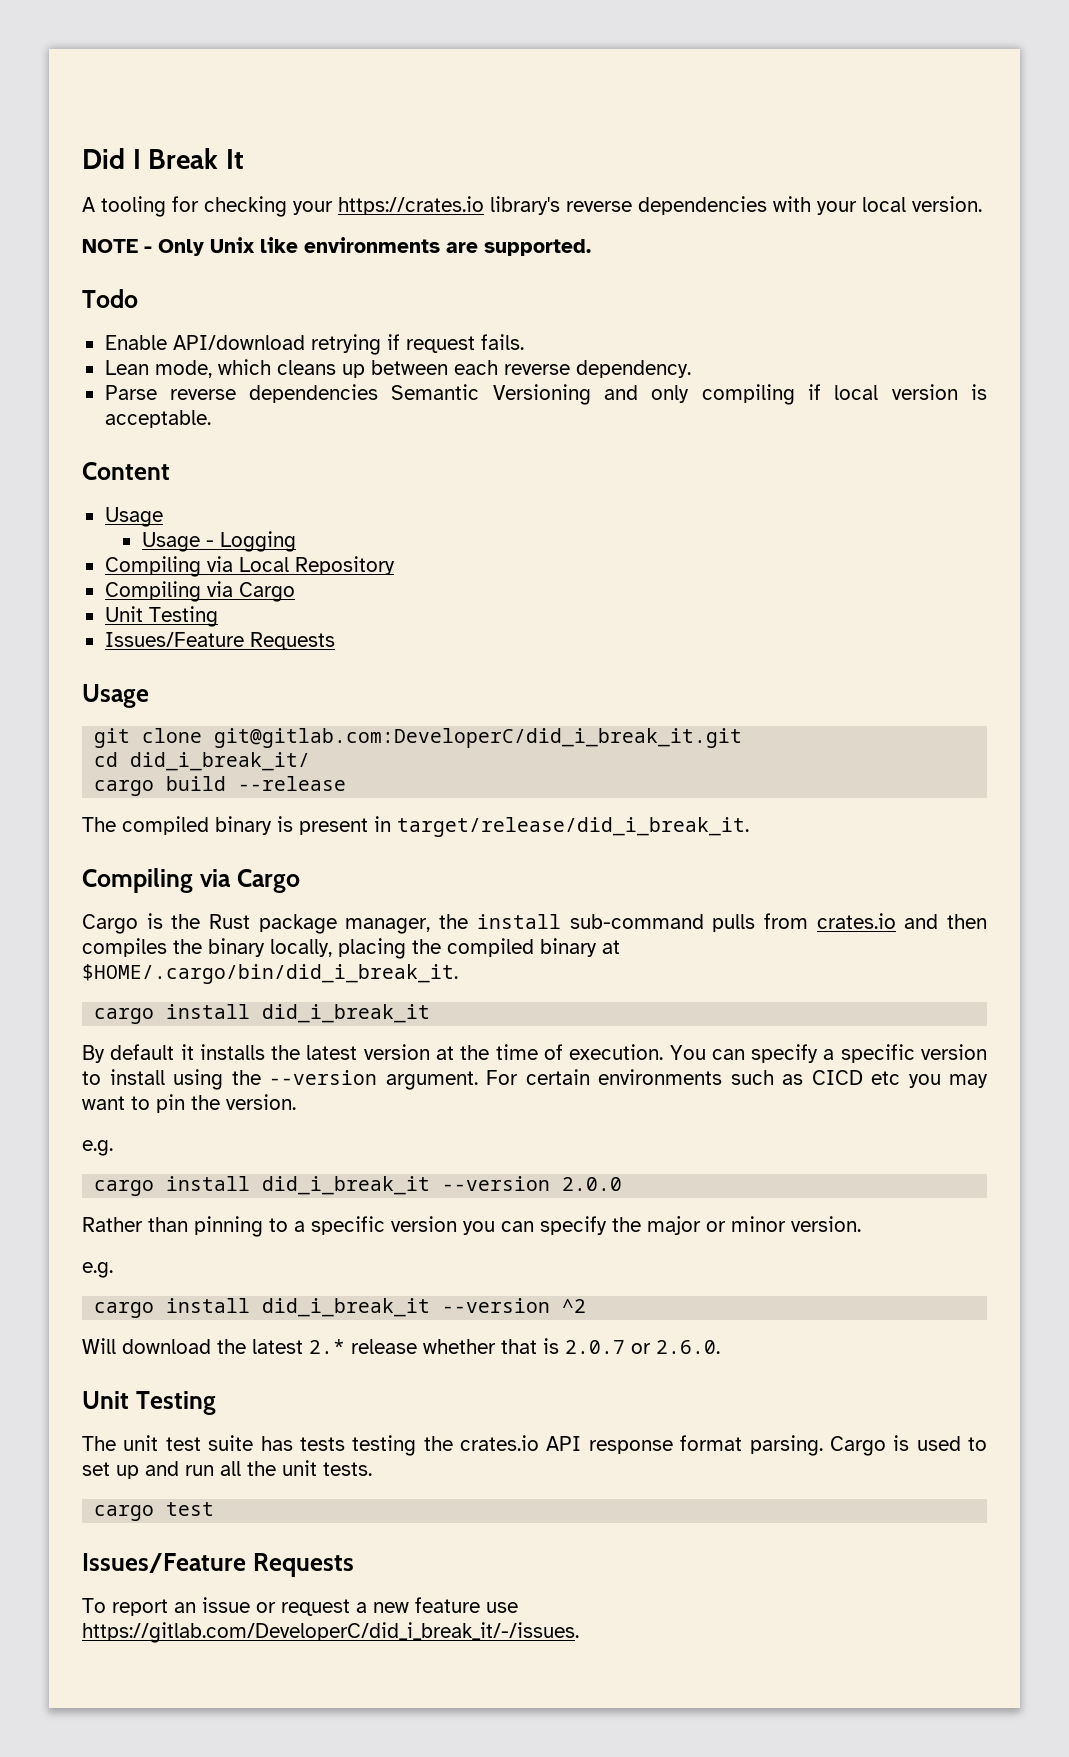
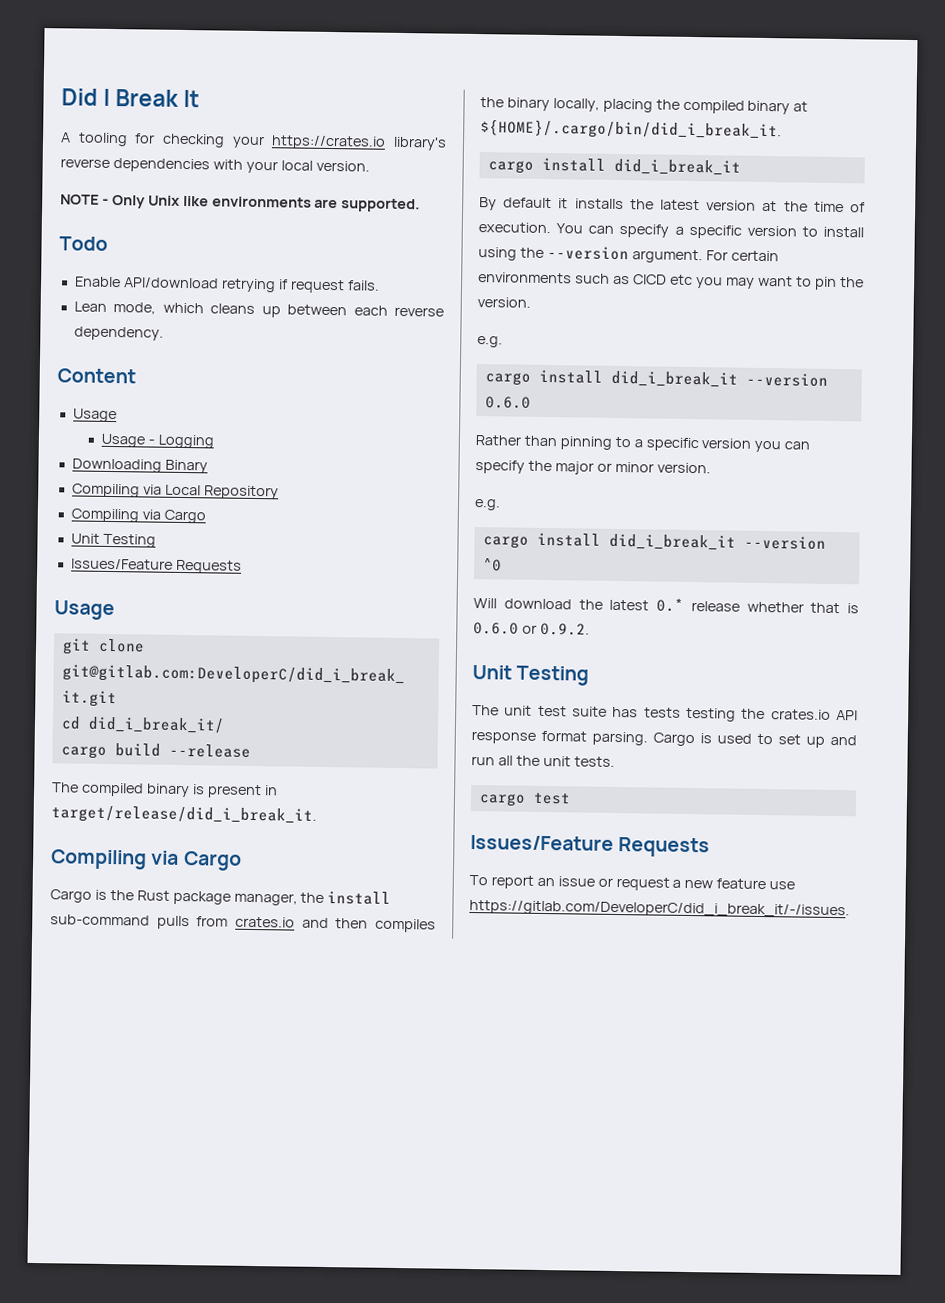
[104,384,988,405] [104,410,211,428] // Parse reverse dependencies Semantic Versioning and only compiling if local version is acceptable. -> (164, 333) none
(296, 541) none -> [71,458,208,474] // Downloading Binary
[82,964,458,984] $HOME/.cargo/bin/did_i_break_it. -> [480,119,782,141] ${HOME}/.cargo/bin/did_i_break_it.
[562,1177,623,1191] 2.0.0 -> [484,396,531,409] 0.6.0
[562,1299,587,1313] ^2 -> [482,558,502,572] ^0
[309,1339,345,1354] 2.* -> [656,598,684,612] 0.*
[565,1340,720,1354] 2.0.7 or 2.6.0. -> [473,622,590,636] 0.6.0 or 0.9.2.

